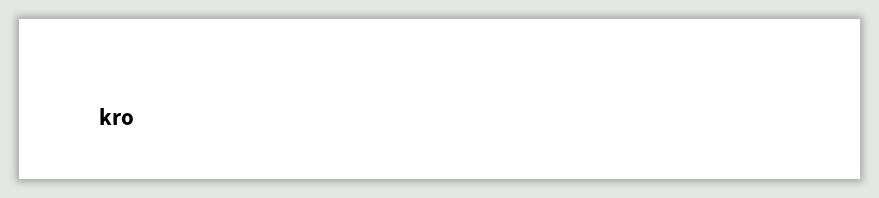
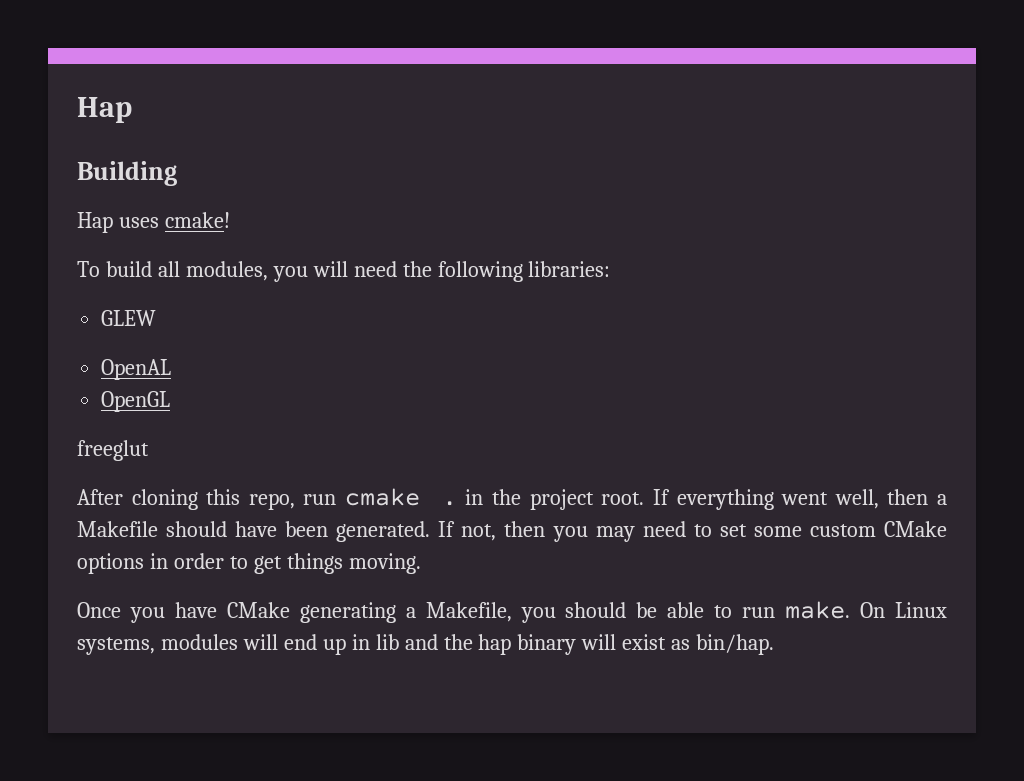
[99,108,134,125] kro -> [77,97,132,123] [77,161,177,186] [77,212,230,233] [77,261,611,282] [101,310,157,326] [101,359,172,380] [101,391,171,412] [77,440,149,461] [77,488,948,510] [77,521,948,542] [77,553,421,574] [77,601,947,623] [77,634,775,655] Hap // Building // Hap uses cmake! // To build all modules, you will need the following libraries: // GLEW // OpenAL // OpenGL // freeglut // After cloning this repo, run cmake . in the project root. If everything went well, then a Makefile should have been generated. If not, then you may need to set some custom CMake options in order to get things moving. // Once you have CMake generating a Makefile, you should be able to run make. On Linux systems, modules will end up in lib and the hap binary will exist as bin/hap.

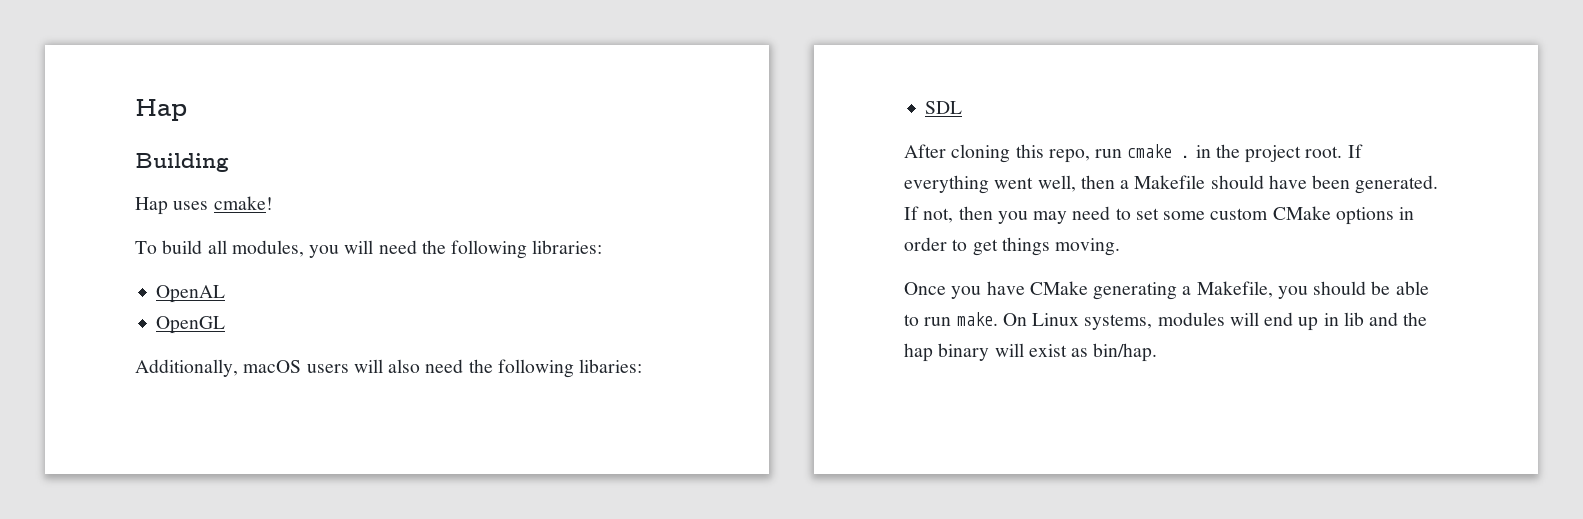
[101,310,157,326] // GLEW -> (603, 247) none
[77,440,149,461] freeglut -> [135,359,643,378] [925,101,963,114] Additionally, macOS users will also need the following libaries: // SDL

